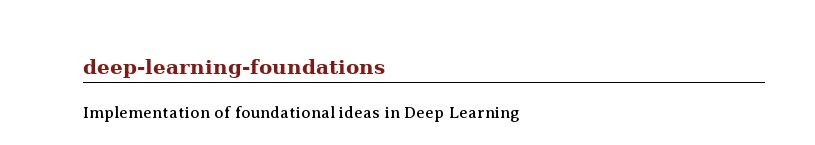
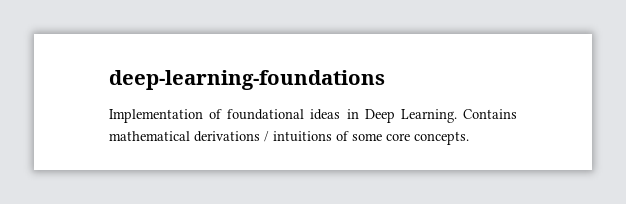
[448,106,520,122] Learning -> [400,109,517,123] [109,131,469,145] Learning. Contains mathematical derivations / intuitions of some core concepts.

